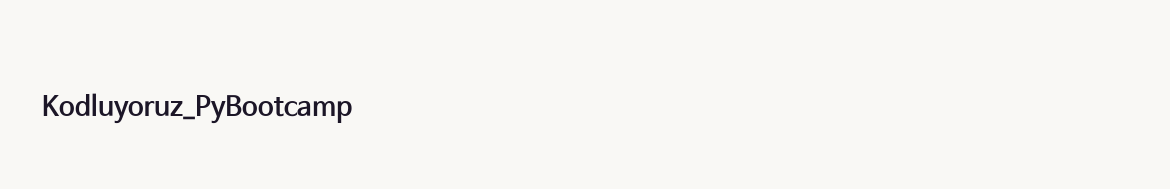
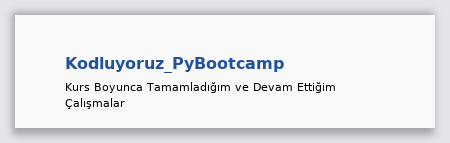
(352, 108) none -> [65,82,336,93] [65,98,125,109] // Kurs Boyunca Tamamladığım ve Devam Ettiğim Çalışmalar

